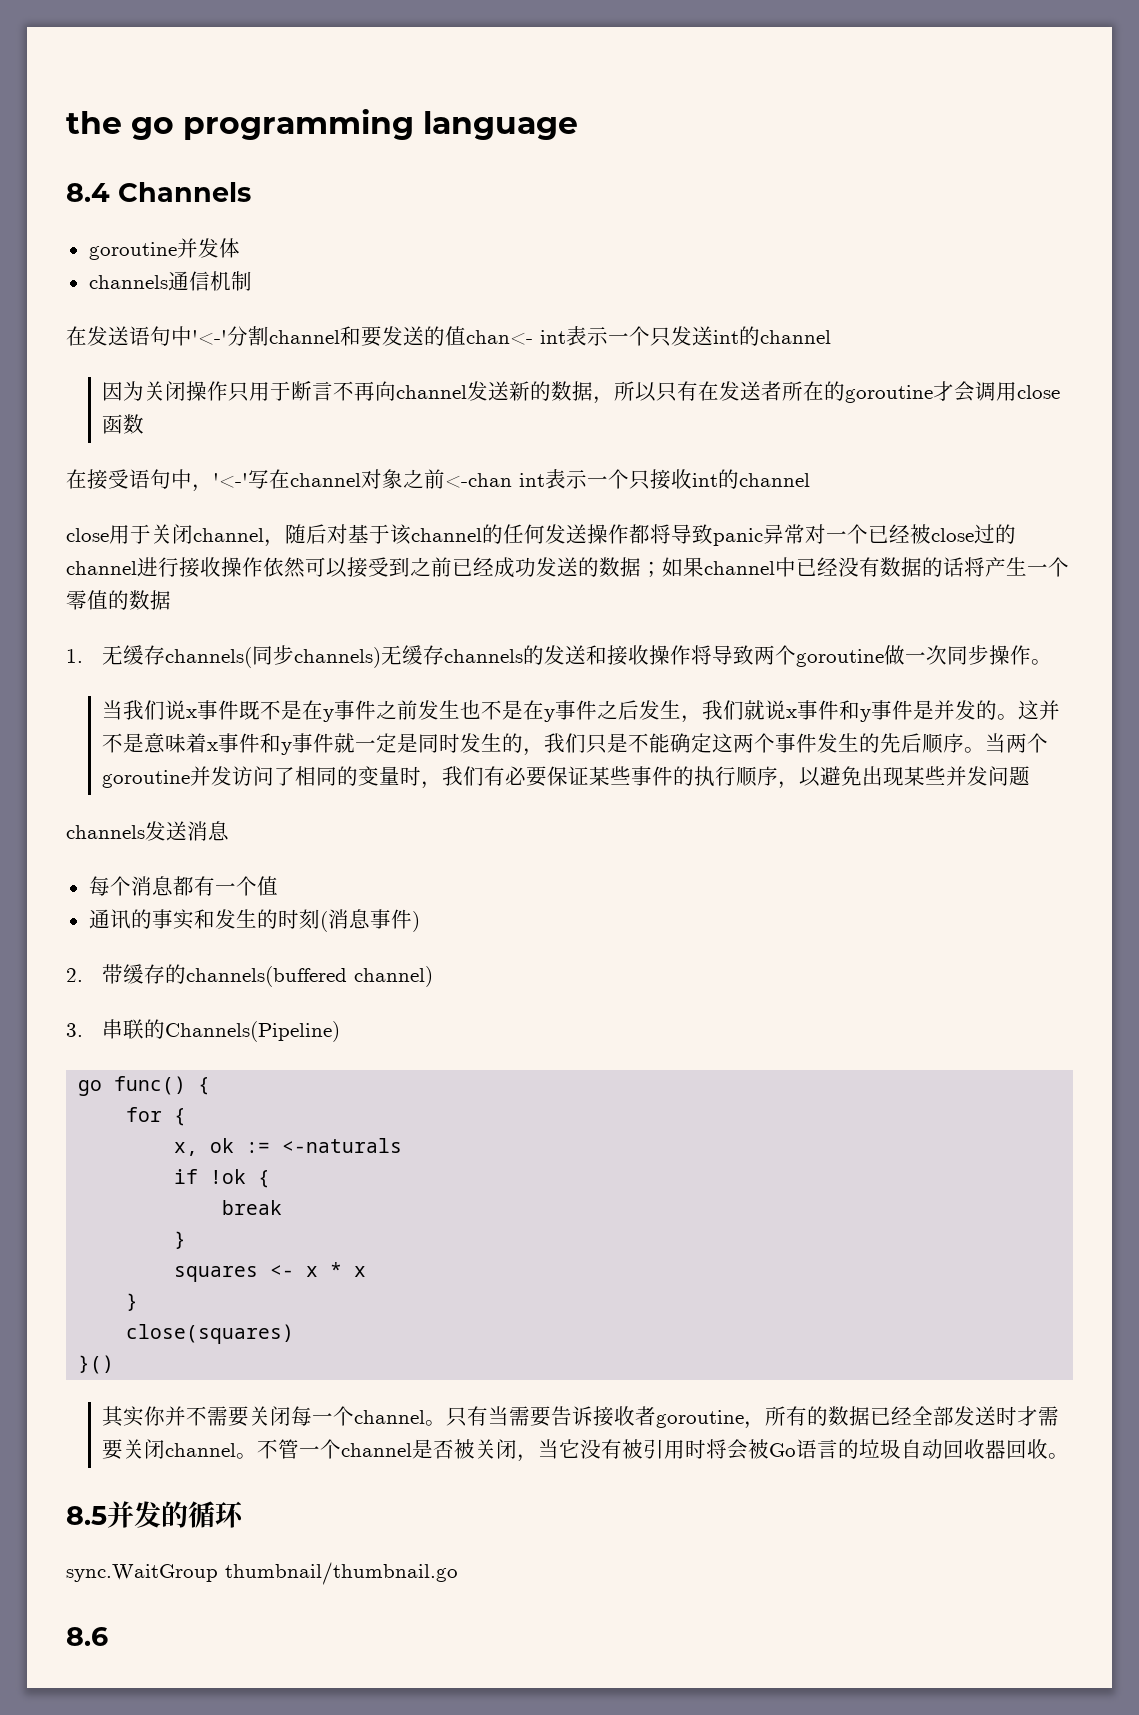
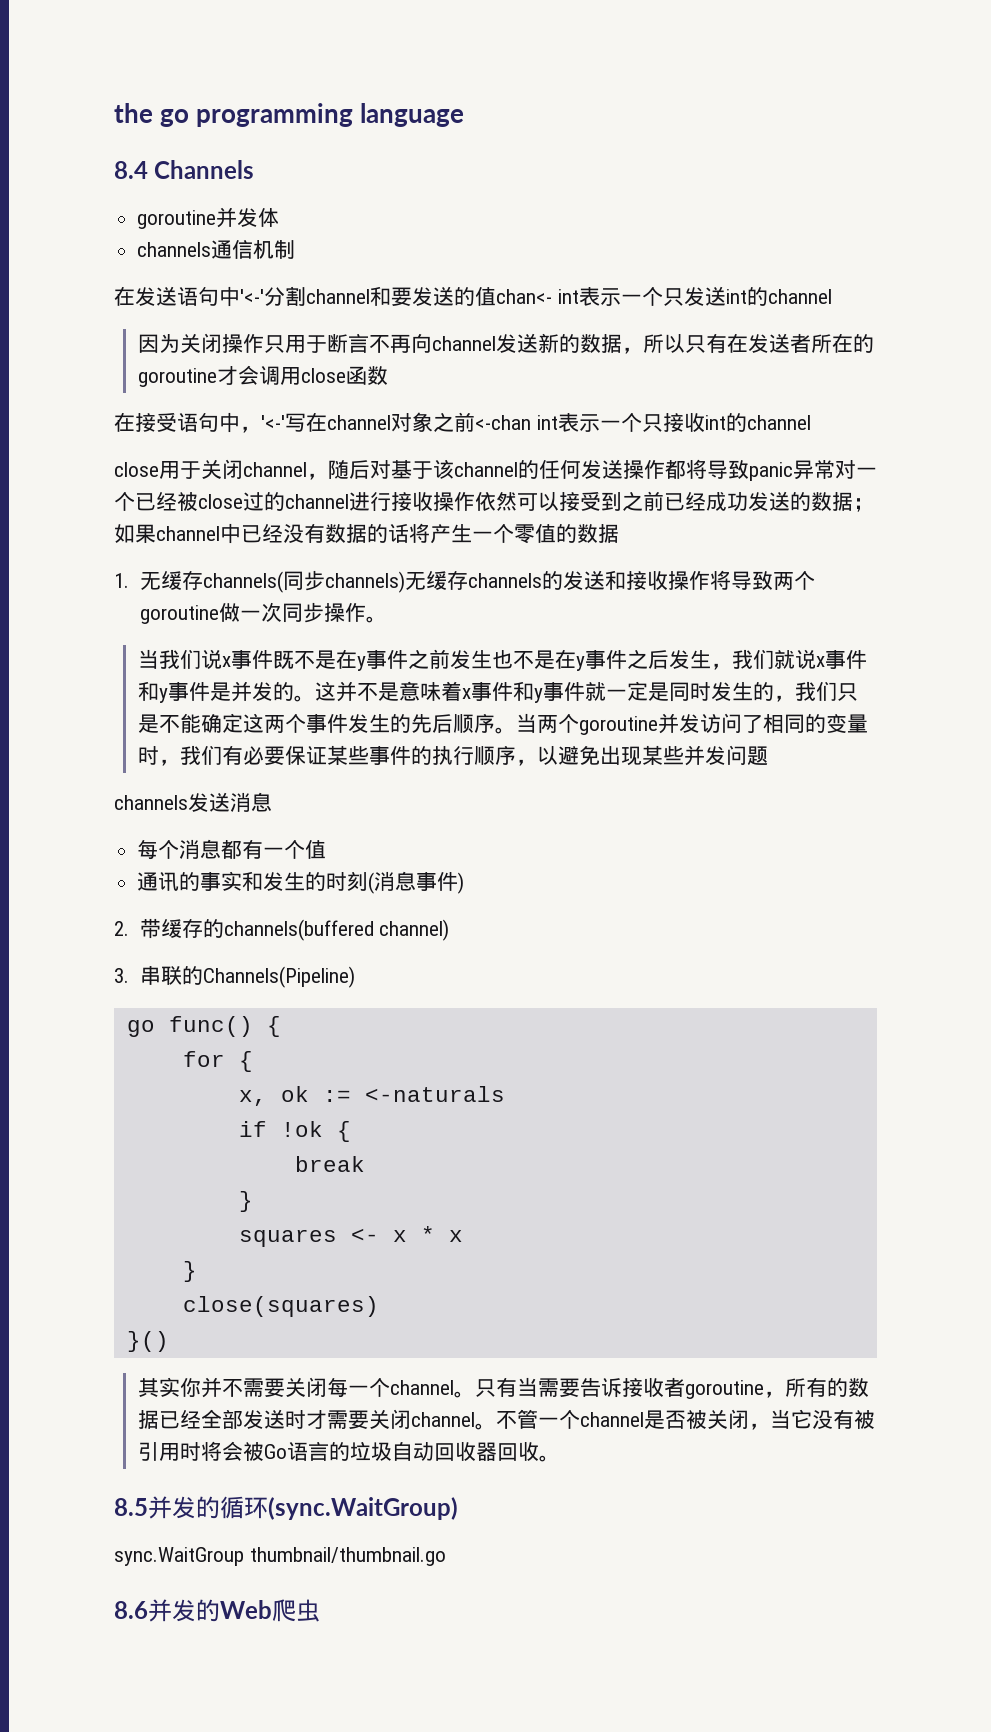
(244, 1514) none -> [268,1497,458,1520] (sync.WaitGroup)
(108, 1636) none -> [148,1599,320,1622] 并发的Web爬虫

